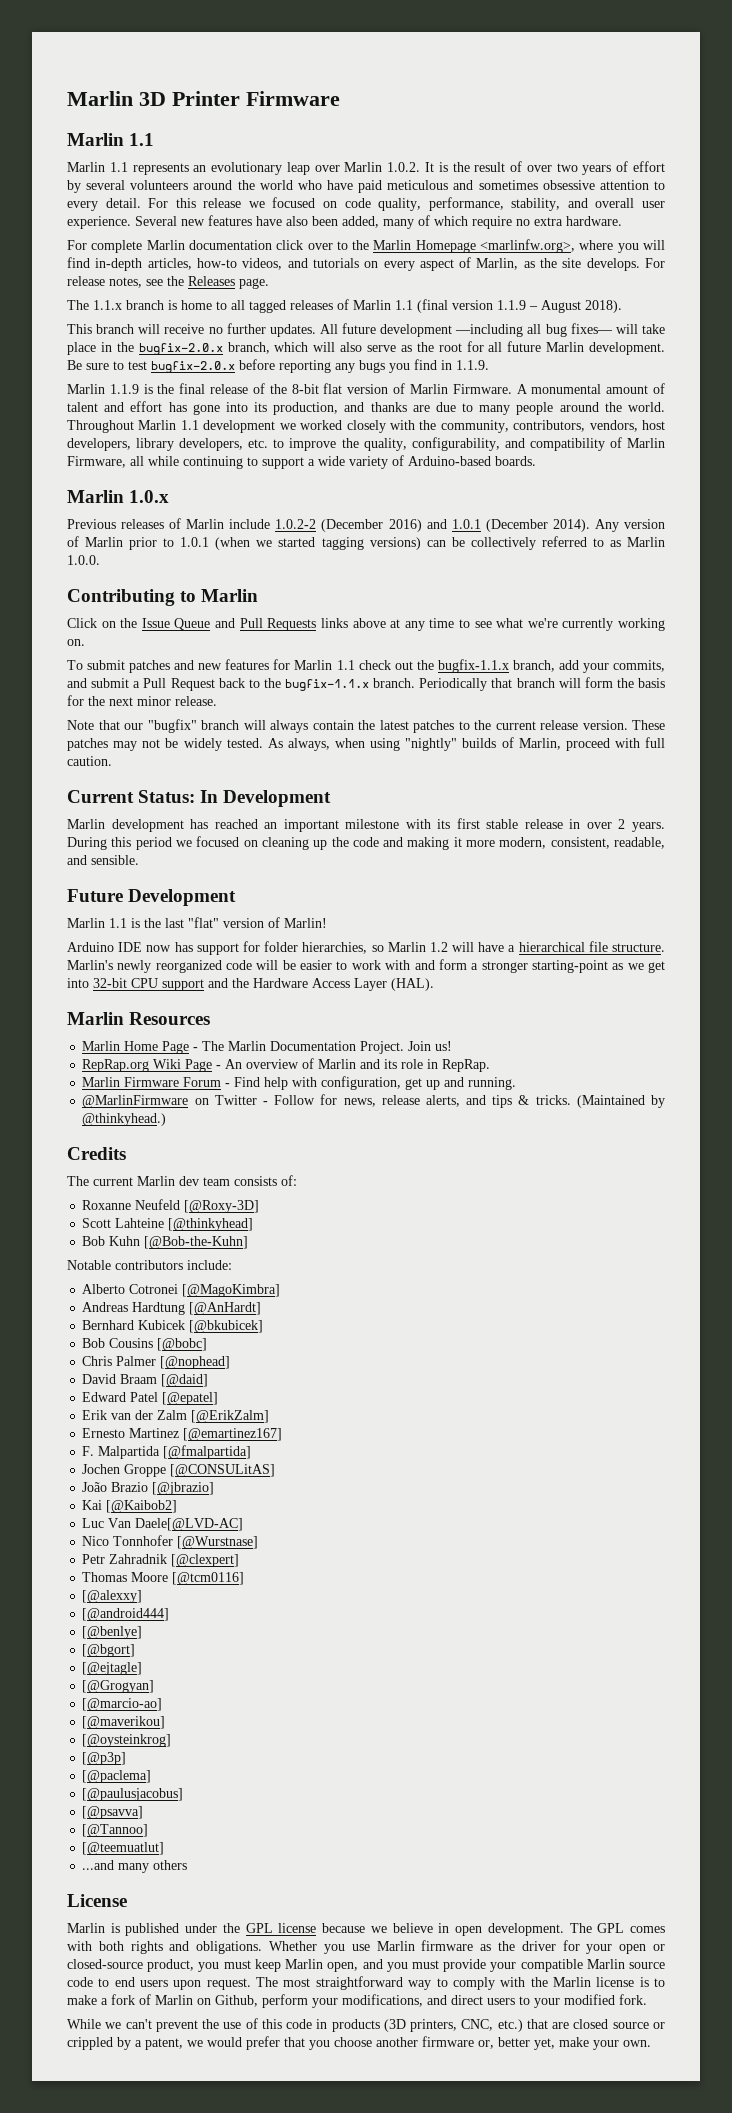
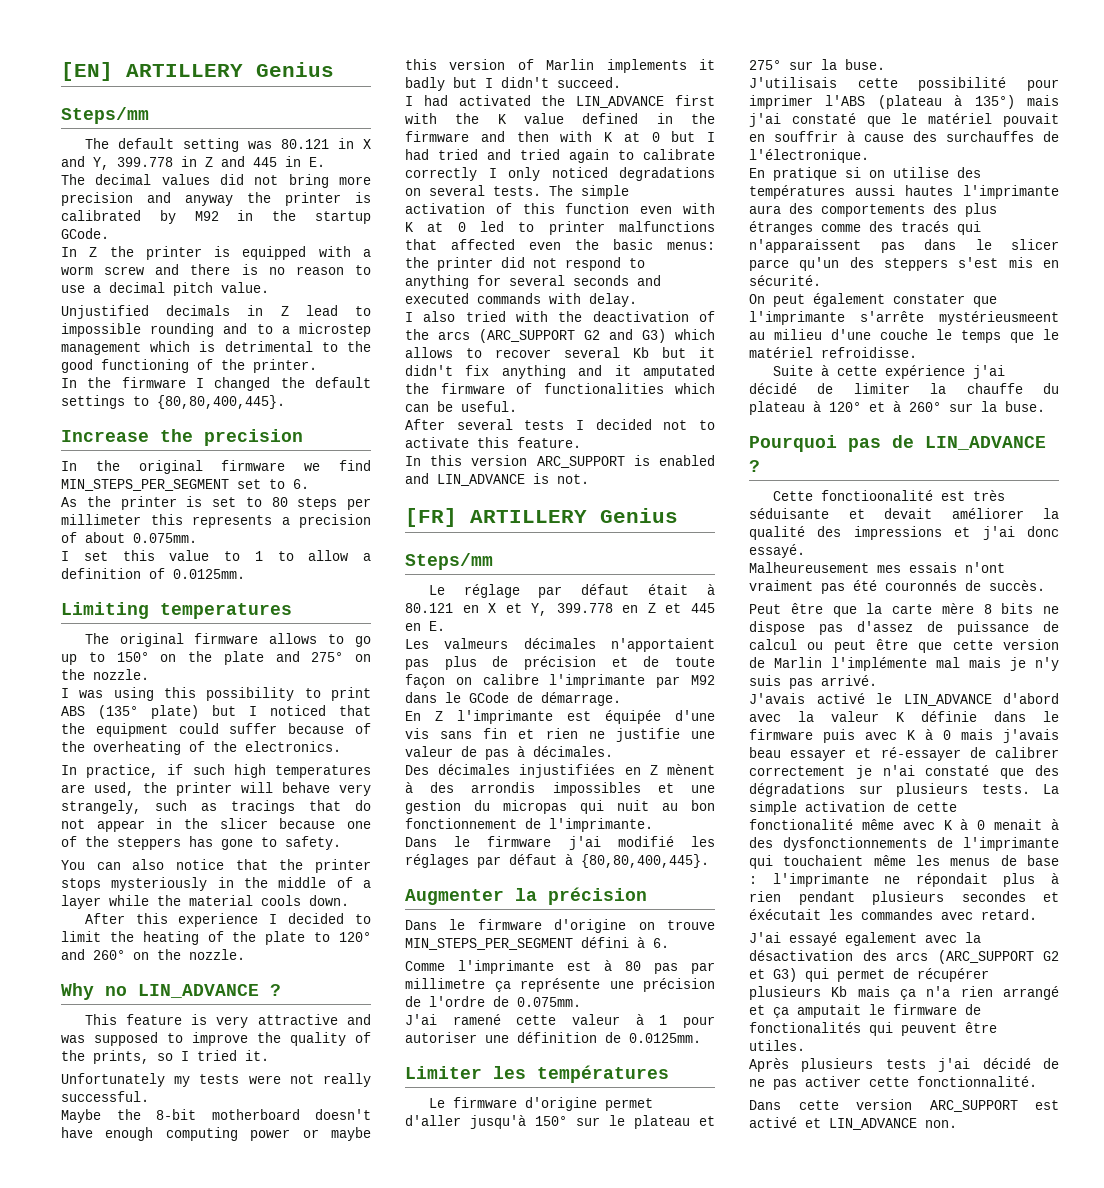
[67,91,340,106] [67,133,155,146] [67,161,665,175] [67,180,665,193] [67,197,665,211] [67,215,622,229] [67,239,665,253] [67,257,665,271] [67,276,269,289] [67,299,622,313] [67,323,665,337] [67,341,665,355] [67,359,489,373] [67,383,665,394] [67,401,665,415] [67,420,665,433] [67,437,665,451] [67,455,536,469] [67,490,170,503] [67,518,666,532] [67,536,665,550] [67,555,100,565] [67,589,259,606] [67,618,665,631] [67,639,85,646] [67,659,665,673] [67,677,665,691] [67,695,217,706] [67,719,665,733] [67,737,665,751] [67,756,112,766] [67,790,332,807] [67,818,665,832] [67,836,665,850] [67,855,139,865] [67,889,237,906] [67,917,327,928] [67,941,665,955] [67,959,666,973] [67,978,434,991] [67,1012,211,1025] [82,1041,453,1054] [82,1058,491,1072] [82,1076,517,1090] [82,1094,666,1108] [82,1113,167,1126] [67,1147,126,1160] [67,1175,297,1186] [82,1199,260,1213] [82,1218,254,1231] [82,1236,249,1249] [67,1260,232,1270] [82,1284,281,1297] [82,1302,262,1315] [82,1320,264,1333] [82,1338,208,1351] [82,1356,231,1369] [82,1374,209,1387] [82,1392,219,1405] [82,1410,270,1423] [82,1428,283,1441] [82,1445,252,1459] [82,1464,276,1477] [82,1482,215,1495] [82,1500,178,1513] [82,1518,244,1531] [82,1535,259,1549] [82,1554,240,1567] [82,1572,245,1585] [82,1590,143,1603] [82,1608,170,1621] [82,1626,143,1639] [82,1644,136,1657] [82,1662,143,1675] [82,1680,155,1693] [82,1698,163,1711] [82,1716,166,1729] [82,1734,172,1747] [82,1752,127,1765] [82,1770,152,1783] [82,1788,184,1801] [82,1806,144,1819] [82,1824,149,1837] [82,1842,165,1855] [82,1860,188,1873] [67,1894,127,1907] [67,1923,665,1936] [67,1940,665,1954] [67,1959,665,1972] [67,1976,666,1990] [67,1994,647,2008] [67,2018,665,2032] [67,2036,651,2050] Marlin 3D Printer Firmware // Marlin 1.1 // Marlin 1.1 represents an evolutionary leap over Marlin 1.0.2. It is the result of over two years of effort by several volunteers around the world who have paid meticulous and sometimes obsessive attention to every detail. For this release we focused on code quality, performance, stability, and overall user experience. Several new features have also been added, many of which require no extra hardware. // For complete Marlin documentation click over to the Marlin Homepage <marlinfw.org>, where you will find in-depth articles, how-to videos, and tutorials on every aspect of Marlin, as the site develops. For release notes, see the Releases page. // The 1.1.x branch is home to all tagged releases of Marlin 1.1 (final version 1.1.9 – August 2018). // This branch will receive no further updates. All future development —including all bug fixes— will take place in the bugfix-2.0.x branch, which will also serve as the root for all future Marlin development. Be sure to test bugfix-2.0.x before reporting any bugs you find in 1.1.9. // Marlin 1.1.9 is the final release of the 8-bit flat version of Marlin Firmware. A monumental amount of talent and effort has gone into its production, and thanks are due to many people around the world. Throughout Marlin 1.1 development we worked closely with the community, contributors, vendors, host developers, library developers, etc. to improve the quality, configurability, and compatibility of Marlin Firmware, all while continuing to support a wide variety of Arduino-based boards. // Marlin 1.0.x // Previous releases of Marlin include 1.0.2-2 (December 2016) and 1.0.1 (December 2014). Any version of Marlin prior to 1.0.1 (when we started tagging versions) can be collectively referred to as Marlin 1.0.0. // Contributing to Marlin // Click on the Issue Queue and Pull Requests links above at any time to see what we're currently working on. // To submit patches and new features for Marlin 1.1 check out the bugfix-1.1.x branch, add your commits, and submit a Pull Request back to the bugfix-1.1.x branch. Periodically that branch will form the basis for the next minor release. // Note that our "bugfix" branch will always contain the latest patches to the current release version. These patches may not be widely tested. As always, when using "nightly" builds of Marlin, proceed with full caution. // Current Status: In Development // Marlin development has reached an important milestone with its first stable release in over 2 years. During this period we focused on cleaning up the code and making it more modern, consistent, readable, and sensible. // Future Development // Marlin 1.1 is the last "flat" version of Marlin! // Arduino IDE now has support for folder hierarchies, so Marlin 1.2 will have a hierarchical file structure. Marlin's newly reorganized code will be easier to work with and form a stronger starting-point as we get into 32-bit CPU support and the Hardware Access Layer (HAL). // Marlin Resources // Marlin Home Page - The Marlin Documentation Project. Join us! // RepRap.org Wiki Page - An overview of Marlin and its role in RepRap. // Marlin Firmware Forum - Find help with configuration, get up and running. // @MarlinFirmware on Twitter - Follow for news, release alerts, and tips & tricks. (Maintained by @thinkyhead.) // Credits // The current Marlin dev team consists of: // Roxanne Neufeld [@Roxy-3D] // Scott Lahteine [@thinkyhead] // Bob Kuhn [@Bob-the-Kuhn] // Notable contributors include: // Alberto Cotronei [@MagoKimbra] // Andreas Hardtung [@AnHardt] // Bernhard Kubicek [@bkubicek] // Bob Cousins [@bobc] // Chris Palmer [@nophead] // David Braam [@daid] // Edward Patel [@epatel] // Erik van der Zalm [@ErikZalm] // Ernesto Martinez [@emartinez167] // F. Malpartida [@fmalpartida] // Jochen Groppe [@CONSULitAS] // João Brazio [@jbrazio] // Kai [@Kaibob2] // Luc Van Daele[@LVD-AC] // Nico Tonnhofer [@Wurstnase] // Petr Zahradnik [@clexpert] // Thomas Moore [@tcm0116] // [@alexxy] // [@android444] // [@benlye] // [@bgort] // [@ejtagle] // [@Grogyan] // [@marcio-ao] // [@maverikou] // [@oysteinkrog] // [@p3p] // [@paclema] // [@paulusjacobus] // [@psavva] // [@Tannoo] // [@teemuatlut] // ...and many others // License // Marlin is published under the GPL license because we believe in open development. The GPL comes with both rights and obligations. Whether you use Marlin firmware as the driver for your open or closed-source product, you must keep Marlin open, and you must provide your compatible Marlin source code to end users upon request. The most straightforward way to comply with the Marlin license is to make a fork of Marlin on Github, perform your modifications, and direct users to your modified fork. // While we can't prevent the use of this code in products (3D printers, CNC, etc.) that are closed source or crippled by a patent, we would prefer that you choose another firmware or, better yet, make your own. -> [61,62,334,81] [61,107,149,124] [84,138,371,152] [61,156,325,170] [61,174,372,188] [61,192,371,206] [61,210,371,224] [61,228,109,239] [61,246,371,260] [61,264,371,275] [61,282,269,296] [61,305,371,319] [61,323,371,337] [61,341,371,355] [61,359,317,373] [61,377,371,391] [61,395,285,409] [61,429,303,446] [61,460,372,474] [61,479,309,491] [61,496,371,510] [61,514,371,528] [61,532,197,543] [61,550,371,561] [61,568,245,579] [61,602,292,619] [84,633,371,647] [61,651,371,665] [61,669,149,680] [61,687,371,701] [61,705,371,719] [61,723,372,737] [61,741,341,755] [61,764,371,778] [61,782,371,796] [61,800,371,814] [61,818,371,832] [61,836,341,850] [61,859,371,873] [61,877,371,891] [61,895,349,909] [84,913,371,927] [61,931,371,945] [61,949,245,960] [61,983,281,1000] [84,1014,371,1028] [61,1032,371,1046] [61,1050,269,1064] [61,1073,371,1087] [61,1091,149,1102] [61,1109,371,1123] [61,1127,371,1141] [405,59,715,73] [405,77,621,91] [405,95,715,108] [405,113,715,124] [405,131,715,142] [405,149,715,163] [405,167,715,181] [405,185,629,199] [405,203,715,214] [405,221,715,235] [405,239,715,250] [405,257,645,271] [405,275,661,289] [405,293,637,307] [405,311,715,322] [405,329,715,343] [405,347,715,358] [405,365,715,379] [405,383,715,394] [405,401,517,412] [405,419,715,430] [405,437,581,448] [405,455,715,468] [405,473,589,486] [405,508,678,527] [405,553,493,570] [428,584,715,598] [405,603,715,616] [405,621,445,631] [405,638,715,652] [405,656,715,670] [405,674,715,688] [405,692,621,706] [405,710,715,724] [405,728,715,742] [405,746,613,760] [405,764,715,778] [405,782,715,796] [405,800,715,814] [405,818,653,832] [405,836,715,850] [405,854,709,868] [405,887,647,905] [405,919,715,933] [405,937,669,950] [405,960,715,974] [405,978,715,992] [405,996,581,1007] [405,1014,715,1028] [405,1032,701,1043] [405,1065,669,1083] [428,1097,653,1111] [405,1115,715,1129] [749,59,885,70] [749,77,1059,91] [749,95,1059,109] [749,113,1059,127] [749,131,1059,142] [749,149,869,163] [749,167,981,181] [749,185,1059,199] [749,203,997,217] [749,221,981,235] [749,239,1059,253] [749,257,1059,271] [749,275,821,286] [749,293,997,307] [749,311,1059,325] [749,329,1059,343] [749,347,917,358] [772,365,1005,379] [749,383,1059,394] [749,401,1045,415] [749,435,1046,452] [749,460,760,472] [772,490,1005,501] [749,508,1059,519] [749,526,1059,540] [749,544,805,558] [749,562,1005,573] [749,580,1045,594] [749,603,1059,617] [749,621,1059,635] [749,639,1059,653] [749,657,1059,671] [749,675,877,689] [749,693,1059,706] [749,711,1059,722] [749,729,1059,743] [749,747,1059,761] [749,765,1059,779] [749,783,1059,797] [749,801,957,815] [749,819,1059,830] [749,837,1059,851] [749,855,1059,869] [749,873,1059,887] [749,891,1059,905] [749,909,1037,920] [749,932,981,946] [749,950,1059,964] [749,968,989,982] [749,986,1059,1000] [749,1004,981,1018] [749,1022,997,1036] [749,1040,805,1051] [749,1058,1059,1072] [749,1076,1037,1090] [749,1099,1059,1112] [749,1117,957,1130] [EN] ARTILLERY Genius // Steps/mm // The default setting was 80.121 in X and Y, 399.778 in Z and 445 in E. // The decimal values did not bring more precision and anyway the printer is calibrated by M92 in the startup GCode. // In Z the printer is equipped with a worm screw and there is no reason to use a decimal pitch value. // Unjustified decimals in Z lead to impossible rounding and to a microstep management which is detrimental to the good functioning of the printer. // In the firmware I changed the default settings to {80,80,400,445}. // Increase the precision // In the original firmware we find MIN_STEPS_PER_SEGMENT set to 6. // As the printer is set to 80 steps per millimeter this represents a precision of about 0.075mm. // I set this value to 1 to allow a definition of 0.0125mm. // Limiting temperatures // The original firmware allows to go up to 150° on the plate and 275° on the nozzle. // I was using this possibility to print ABS (135° plate) but I noticed that the equipment could suffer because of the overheating of the electronics. // In practice, if such high temperatures are used, the printer will behave very strangely, such as tracings that do not appear in the slicer because one of the steppers has gone to safety. // You can also notice that the printer stops mysteriously in the middle of a layer while the material cools down. // After this experience I decided to limit the heating of the plate to 120° and 260° on the nozzle. // Why no LIN_ADVANCE ? // This feature is very attractive and was supposed to improve the quality of the prints, so I tried it. // Unfortunately my tests were not really successful. // Maybe the 8-bit motherboard doesn't have enough computing power or maybe this version of Marlin implements it badly but I didn't succeed. // I had activated the LIN_ADVANCE first with the K value defined in the firmware and then with K at 0 but I had tried and tried again to calibrate correctly I only noticed degradations on several tests. The simple activation of this function even with K at 0 led to printer malfunctions that affected even the basic menus: the printer did not respond to anything for several seconds and executed commands with delay. // I also tried with the deactivation of the arcs (ARC_SUPPORT G2 and G3) which allows to recover several Kb but it didn't fix anything and it amputated the firmware of functionalities which can be useful. // After several tests I decided not to activate this feature. // In this version ARC_SUPPORT is enabled and LIN_ADVANCE is not. // [FR] ARTILLERY Genius // Steps/mm // Le réglage par défaut était à 80.121 en X et Y, 399.778 en Z et 445 en E. // Les valmeurs décimales n'apportaient pas plus de précision et de toute façon on calibre l'imprimante par M92 dans le GCode de démarrage. // En Z l'imprimante est équipée d'une vis sans fin et rien ne justifie une valeur de pas à décimales. // Des décimales injustifiées en Z mènent à des arrondis impossibles et une gestion du micropas qui nuit au bon fonctionnement de l'imprimante. // Dans le firmware j'ai modifié les réglages par défaut à {80,80,400,445}. // Augmenter la précision // Dans le firmware d'origine on trouve MIN_STEPS_PER_SEGMENT défini à 6. // Comme l'imprimante est à 80 pas par millimetre ça représente une précision de l'ordre de 0.075mm. // J'ai ramené cette valeur à 1 pour autoriser une définition de 0.0125mm. // Limiter les températures // Le firmware d'origine permet d'aller jusqu'à 150° sur le plateau et 275° sur la buse. // J'utilisais cette possibilité pour imprimer l'ABS (plateau à 135°) mais j'ai constaté que le matériel pouvait en souffrir à cause des surchauffes de l'électronique. // En pratique si on utilise des températures aussi hautes l'imprimante aura des comportements des plus étranges comme des tracés qui n'apparaissent pas dans le slicer parce qu'un des steppers s'est mis en sécurité. // On peut également constater que l'imprimante s'arrête mystérieusmeent au milieu d'une couche le temps que le matériel refroidisse. // Suite à cette expérience j'ai décidé de limiter la chauffe du plateau à 120° et à 260° sur la buse. // Pourquoi pas de LIN_ADVANCE ? // Cette fonctioonalité est très séduisante et devait améliorer la qualité des impressions et j'ai donc essayé. // Malheureusement mes essais n'ont vraiment pas été couronnés de succès. // Peut être que la carte mère 8 bits ne dispose pas d'assez de puissance de calcul ou peut être que cette version de Marlin l'implémente mal mais je n'y suis pas arrivé. // J'avais activé le LIN_ADVANCE d'abord avec la valeur K définie dans le firmware puis avec K à 0 mais j'avais beau essayer et ré-essayer de calibrer correctement je n'ai constaté que des dégradations sur plusieurs tests. La simple activation de cette fonctionalité même avec K à 0 menait à des dysfonctionnements de l'imprimante qui touchaient même les menus de base : l'imprimante ne répondait plus à rien pendant plusieurs secondes et éxécutait les commandes avec retard. // J'ai essayé egalement avec la désactivation des arcs (ARC_SUPPORT G2 et G3) qui permet de récupérer plusieurs Kb mais ça n'a rien arrangé et ça amputait le firmware de fonctionalités qui peuvent être utiles. // Après plusieurs tests j'ai décidé de ne pas activer cette fonctionnalité. // Dans cette version ARC_SUPPORT est activé et LIN_ADVANCE non.

